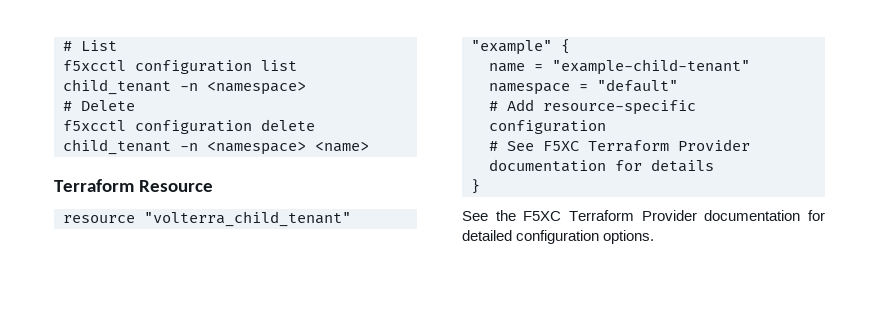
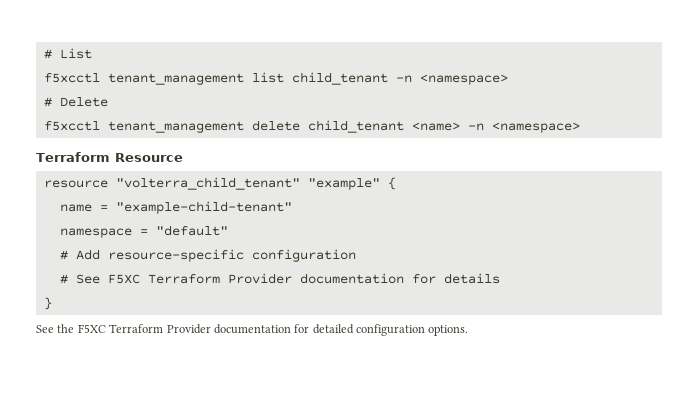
[135,60,252,74] configuration -> [107,73,244,85] tenant_management
[135,120,252,134] configuration -> [107,121,244,133] tenant_management
[180,141,369,155] -n <namespace> <name> -> [411,122,580,133] <name> -n <namespace>

